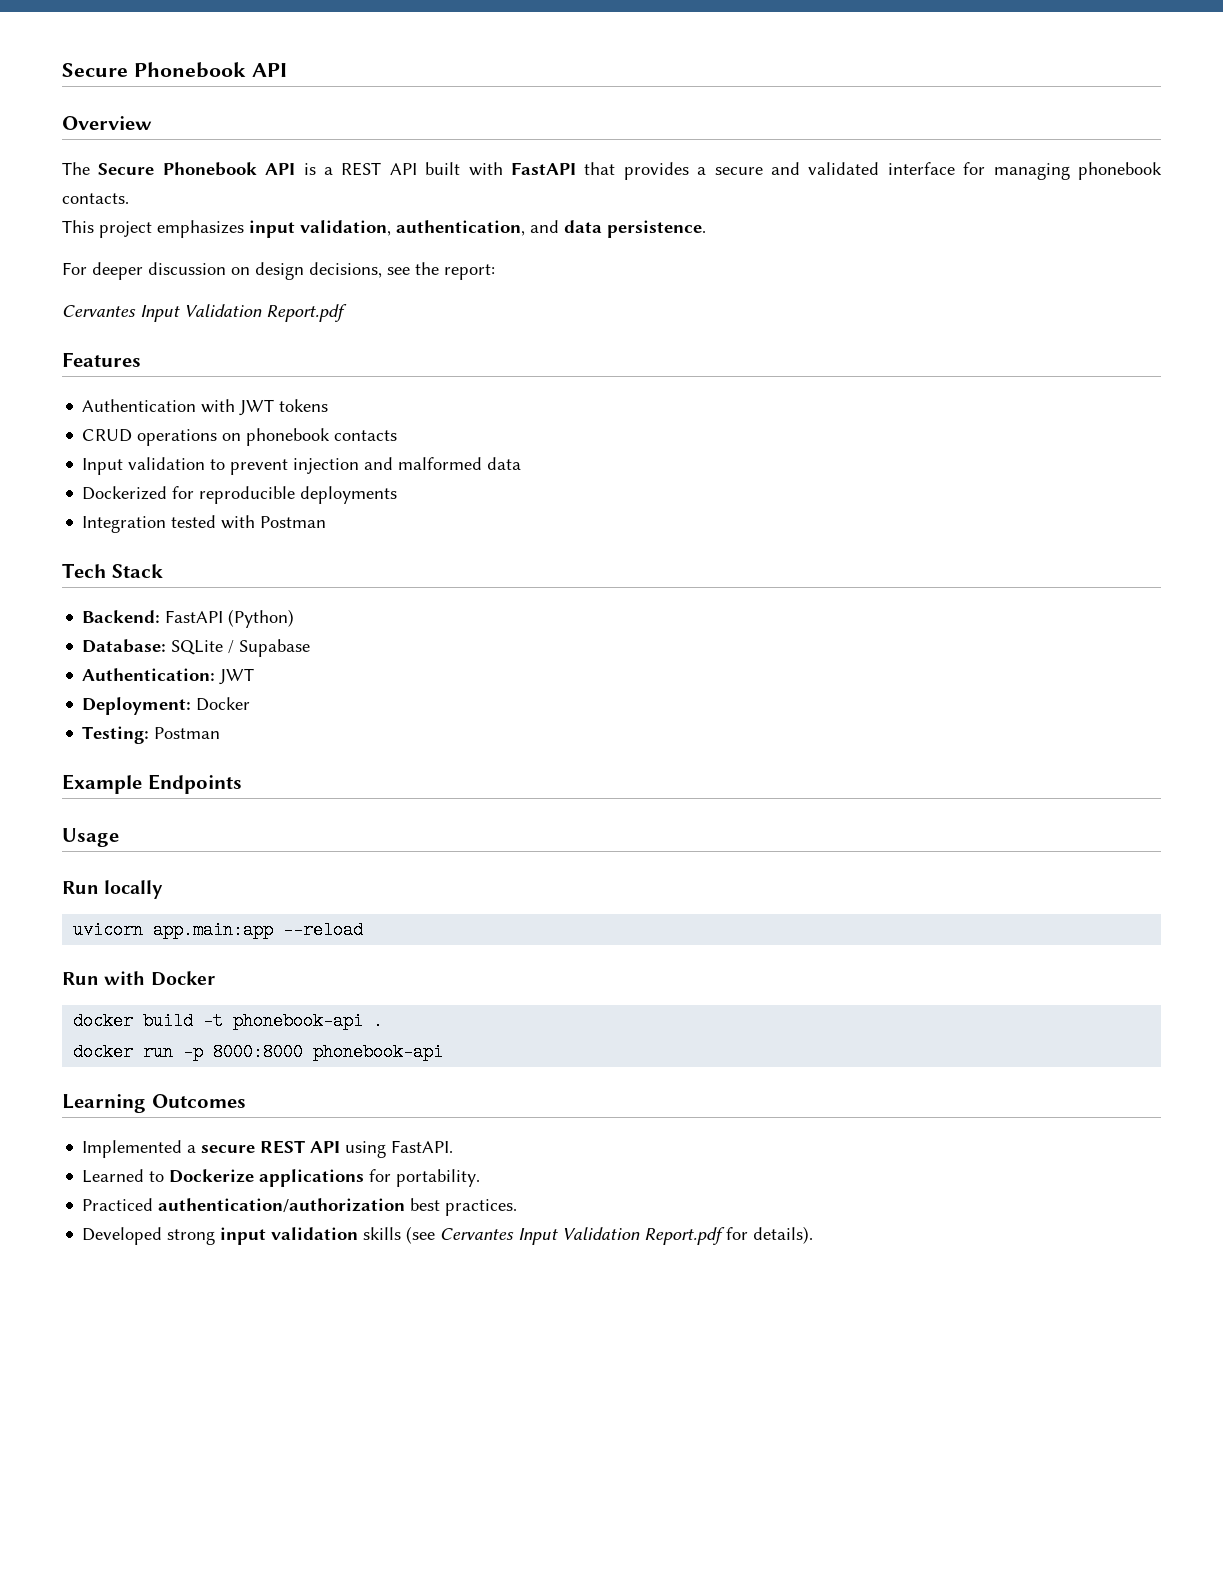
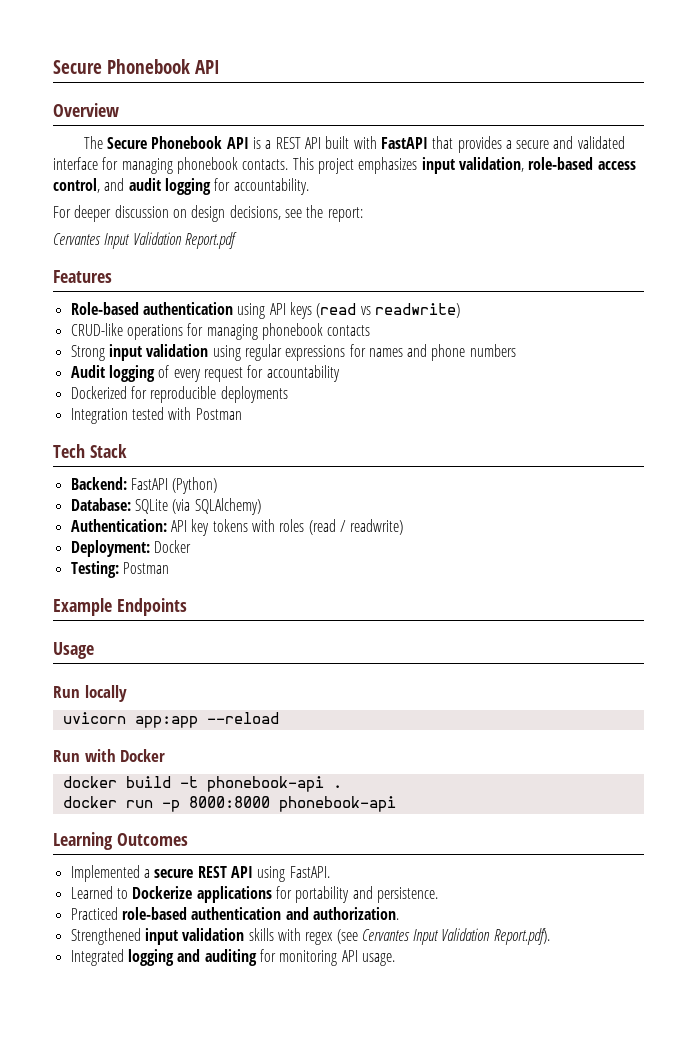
(129, 198) // -> (289, 164) none
[396,220,706,238] authentication, and data persistence. -> [528,157,636,170] [53,178,309,195] role-based access control, and audit logging for accountability.
[82,399,329,416] [82,428,398,446] [82,457,522,475] Authentication with JWT tokens // CRUD operations on phonebook contacts // Input validation to prevent injection and malformed data -> [70,302,460,319] [70,323,371,340] [70,344,516,361] [70,365,340,382] Role-based authentication using API keys (read vs readwrite) // CRUD-like operations for managing phonebook contacts // Strong input validation using regular expressions for names and phone numbers // Audit logging of every request for accountability
[228,639,311,657] / Supabase -> [172,498,261,515] (via SQLAlchemy)
[219,668,255,685] JWT -> [170,519,404,536] API key tokens with roles (read / readwrite)
[153,921,274,939] app.main:app -> [134,716,198,728] app:app
[396,1169,481,1187] [82,1198,518,1216] [82,1227,216,1245] portability. // Practiced authentication/authorization best practices. // Developed strong -> [295,886,438,903] [70,907,399,920] [70,928,141,945] portability and persistence. // Practiced role-based authentication and authorization. // Strengthened
(402, 1233) none -> [277,928,334,945] with regex
[644,1226,814,1245] Report.pdf for details). -> [493,928,550,945] [70,949,395,966] Report.pdf). // Integrated logging and auditing for monitoring API usage.

